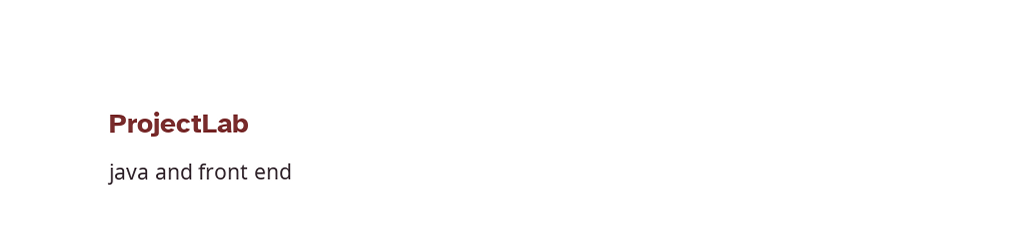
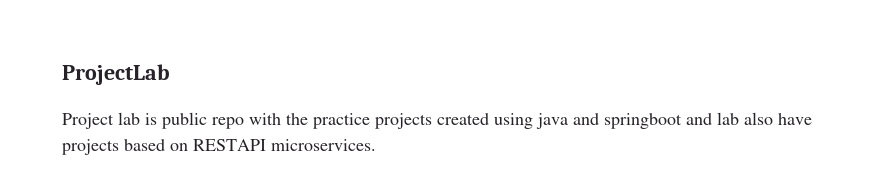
[107,163,294,185] java and front end -> [62,112,812,129] [62,139,376,155] Project lab is public repo with the practice projects created using java and springboot and lab also have projects based on RESTAPI microservices.

